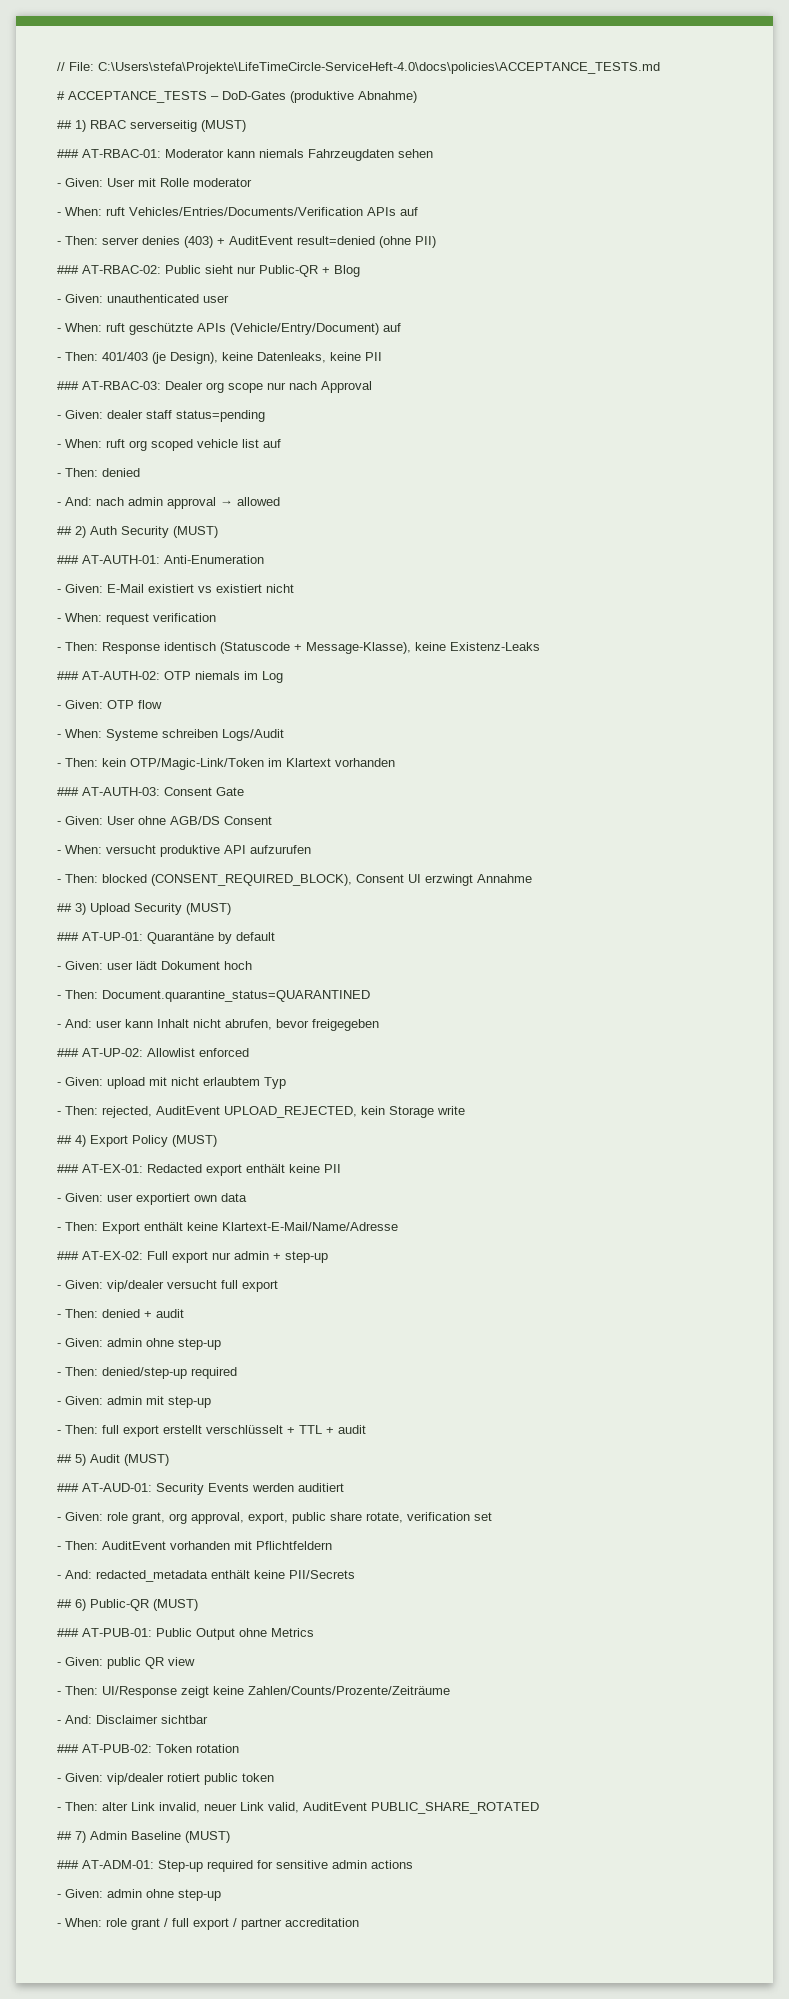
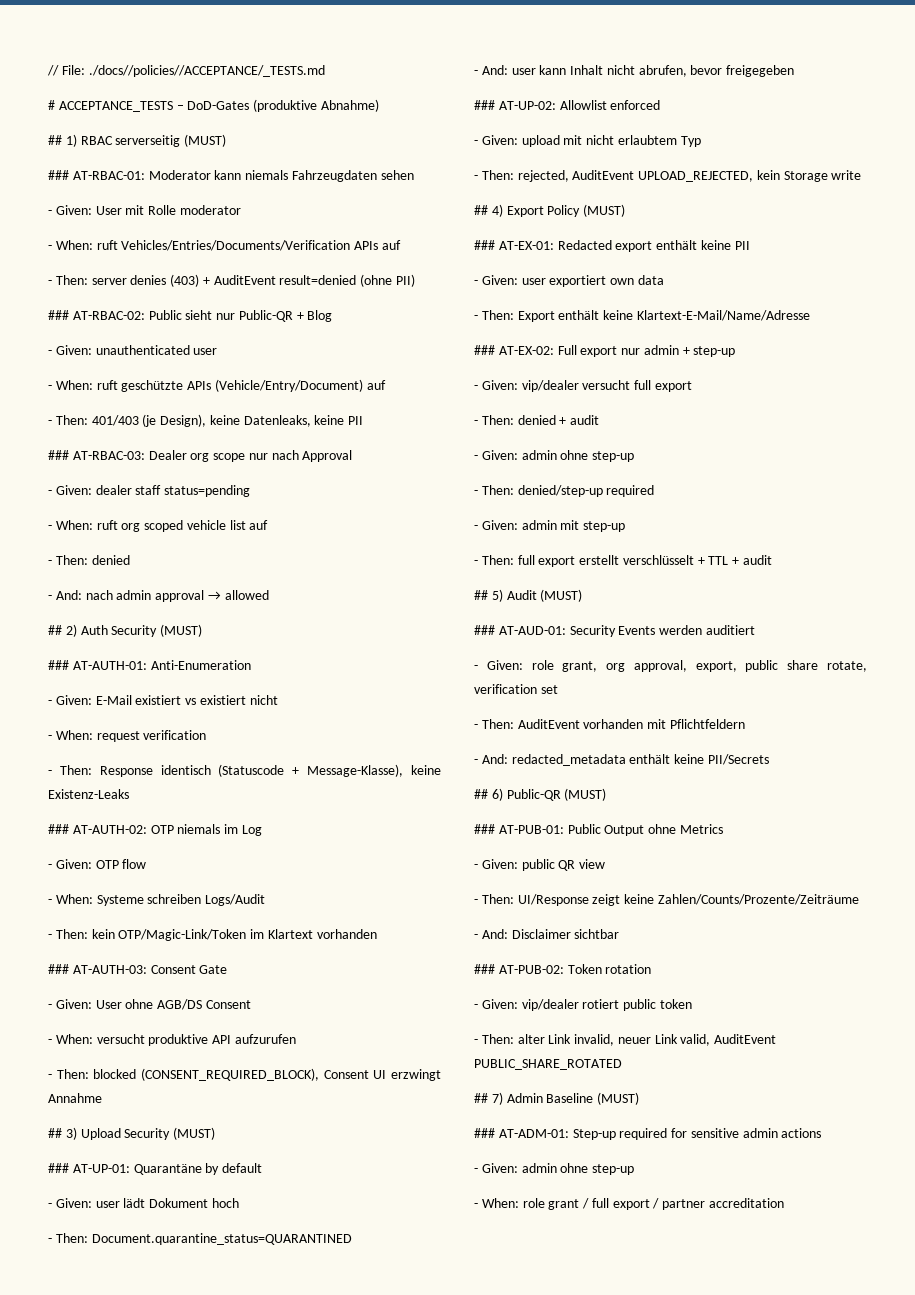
[98,62,660,74] C:\Users\stefa\Projekte\LifeTimeCircle-ServiceHeft-4.0\docs\policies\ACCEPTANCE_TESTS.md -> [88,65,325,77] ./docs//policies//ACCEPTANCE/_TESTS.md

